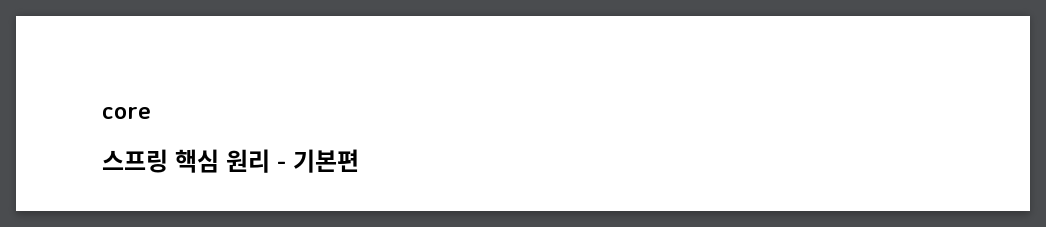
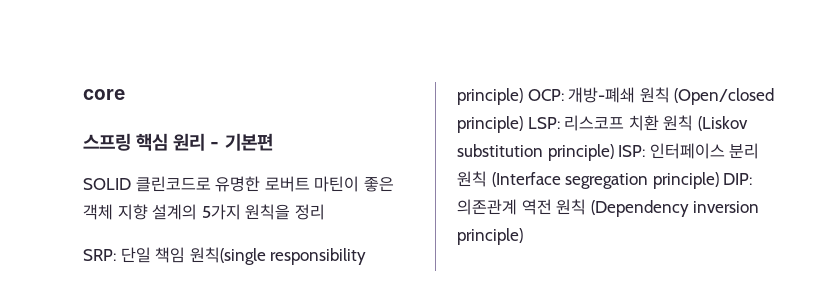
(359, 161) none -> [83,176,394,192] [83,204,325,220] [83,247,367,265] [457,87,775,105] [457,115,748,133] [457,143,760,161] [457,171,753,189] [457,199,760,217] [457,228,523,245] // SOLID 클린코드로 유명한 로버트 마틴이 좋은 객체 지향 설계의 5가지 원칙을 정리 // SRP: 단일 책임 원칙(single responsibility principle) OCP: 개방-폐쇄 원칙 (Open/closed principle) LSP: 리스코프 치환 원칙 (Liskov substitution principle) ISP: 인터페이스 분리 원칙 (Interface segregation principle) DIP: 의존관계 역전 원칙 (Dependency inversion principle)

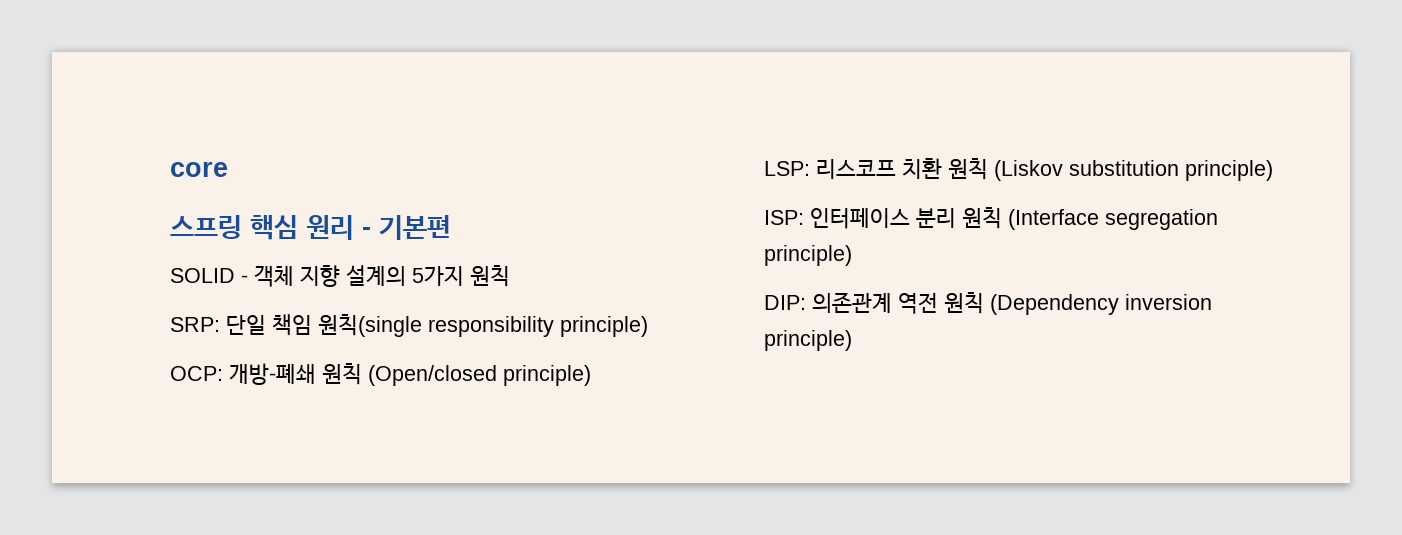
[135,176,394,192] 클린코드로 유명한 로버트 마틴이 좋은 -> [241,275,248,283] -
[245,204,325,220] 원칙을 정리 -> [470,265,510,287] 원칙
(523, 96) none -> (648, 326) //
(523, 124) none -> (591, 375) //
(614, 152) none -> (1273, 170) //
(719, 180) none -> (852, 255) //

